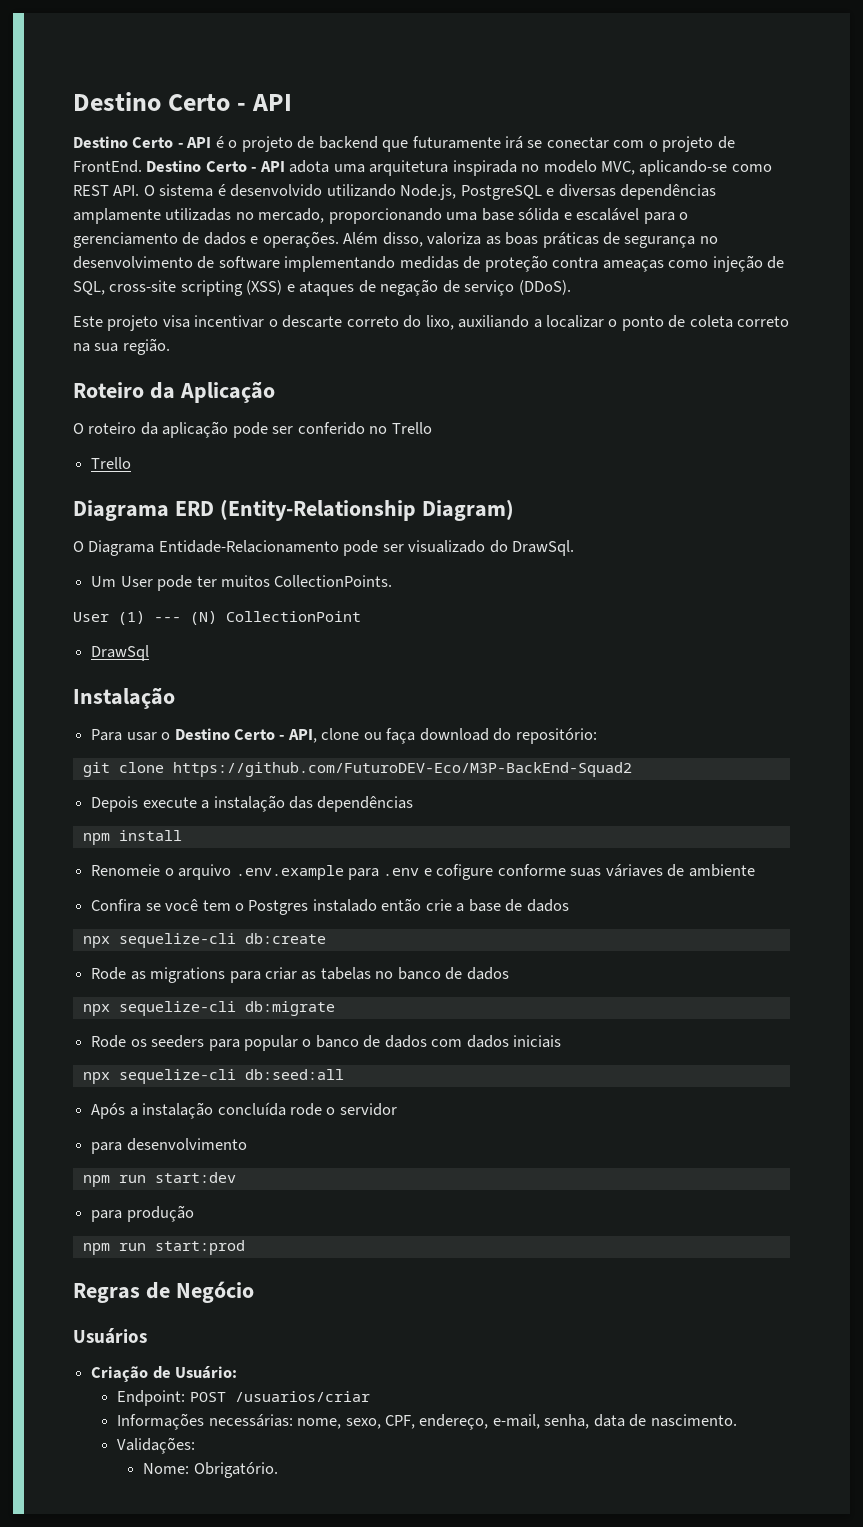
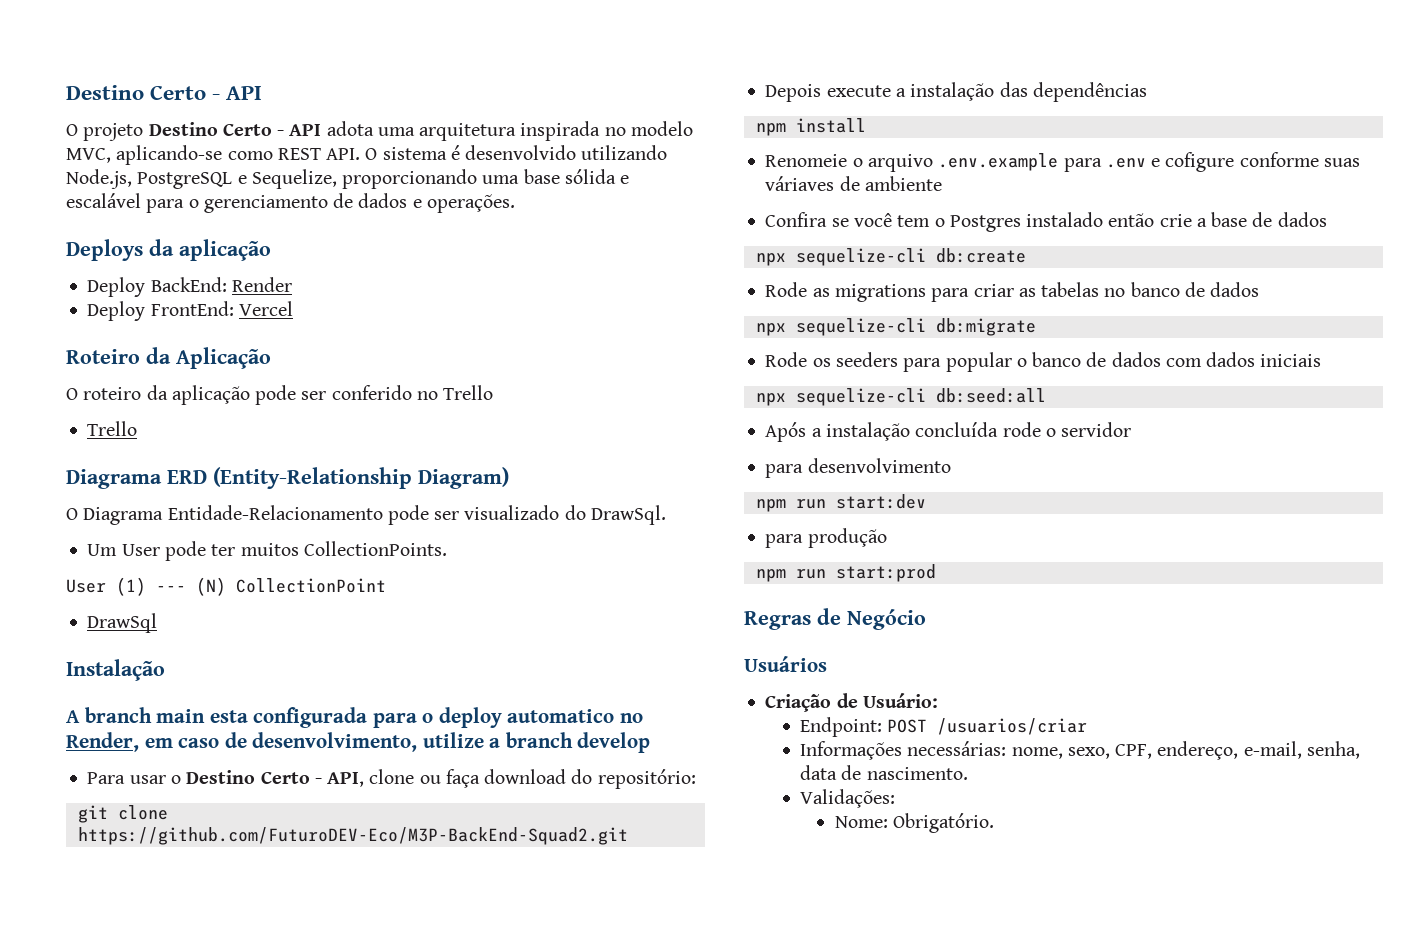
[73,136,735,152] [73,160,142,173] Destino Certo - API é o projeto de backend que futuramente irá se conectar com o projeto de FrontEnd. -> [66,123,144,141] O projeto
[558,184,717,200] [73,208,325,224] diversas dependências amplamente utilizadas no mercado, -> [251,169,337,189] Sequelize,
[343,232,718,248] [73,255,785,272] [73,279,571,296] [73,315,790,331] [73,338,170,355] Além disso, valoriza as boas práticas de segurança no desenvolvimento de software implementando medidas de proteção contra ameaças como injeção de SQL, cross-site scripting (XSS) e ataques de negação de serviço (DDoS). // Este projeto visa incentivar o descarte correto do lixo, auxiliando a localizar o ponto de coleta correto na sua região. -> [66,239,271,261] [87,277,292,297] [87,301,293,321] // Deploys da aplicação // Deploy BackEnd: Render // Deploy FrontEnd: Vercel
(175, 698) none -> [66,707,643,728] [66,732,651,753] // A branch main esta configurada para o deploy automatico no Render, em caso de desenvolvimento, utilize a branch develop
[172,762,632,777] https://github.com/FuturoDEV-Eco/M3P-BackEnd-Squad2 -> [77,827,628,845] https://github.com/FuturoDEV-Eco/M3P-BackEnd-Squad2.git

